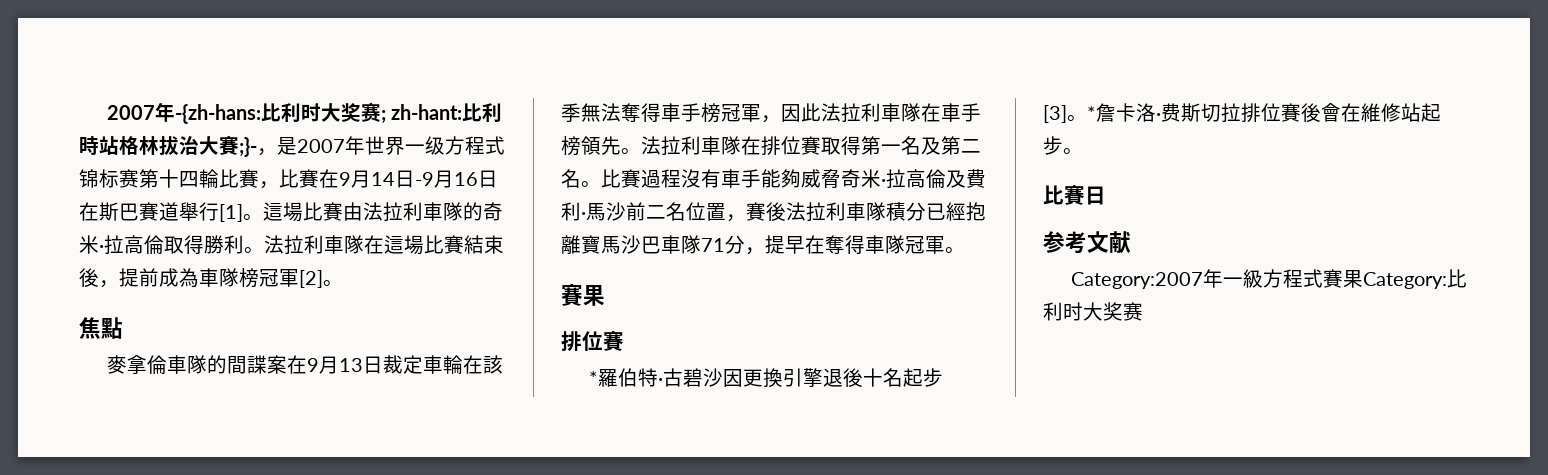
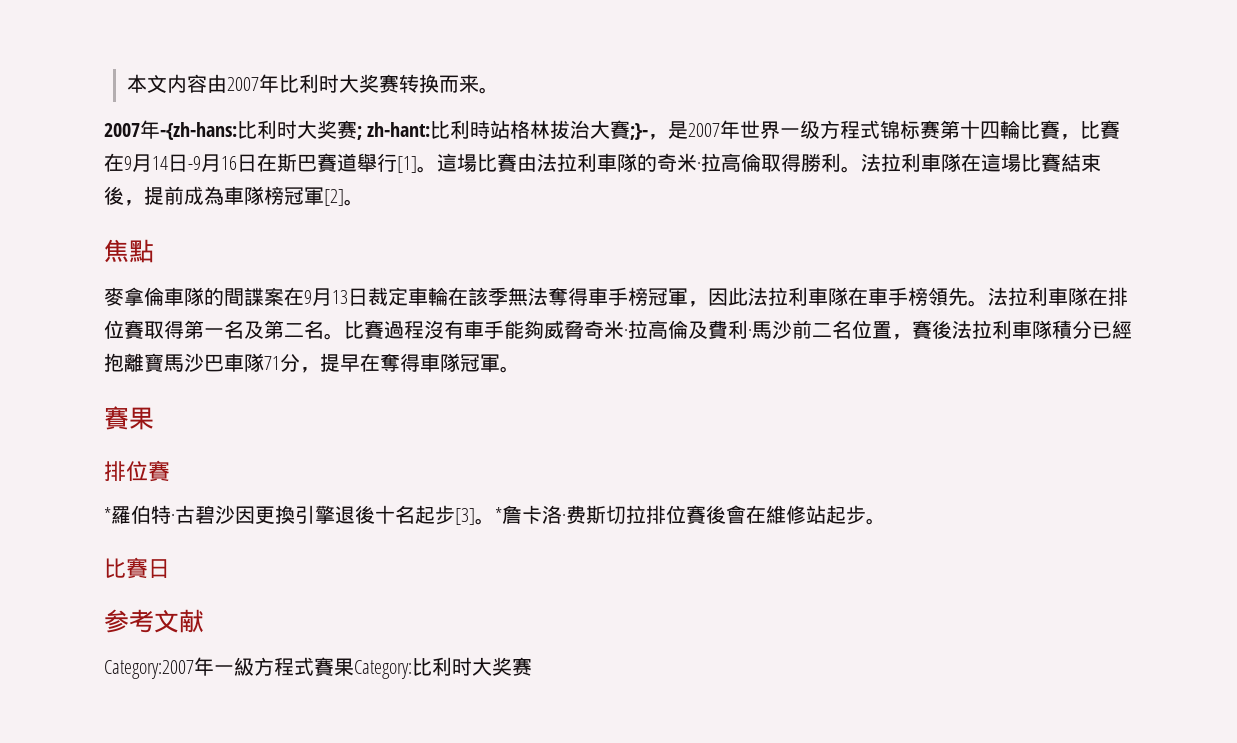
(107, 112) none -> [127,74,500,94] 本文内容由2007年比利时大奖赛转换而来。 //

